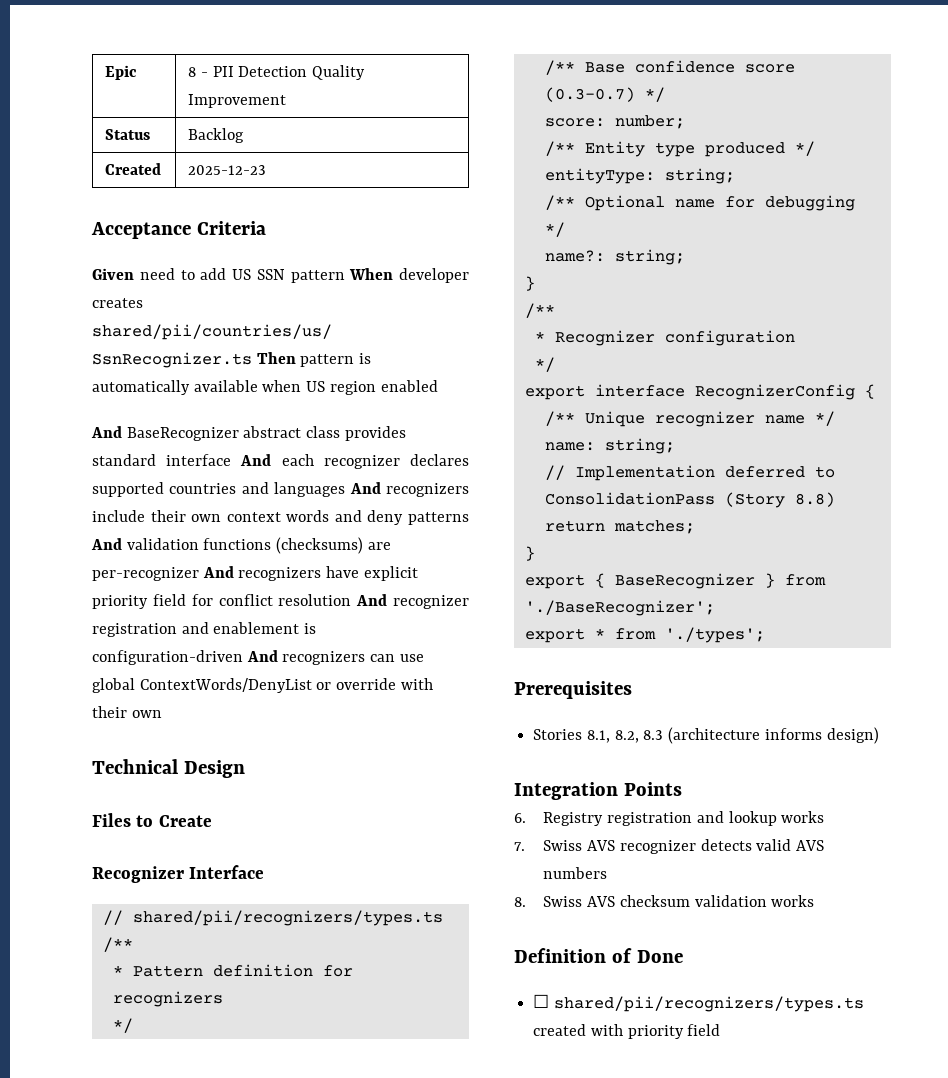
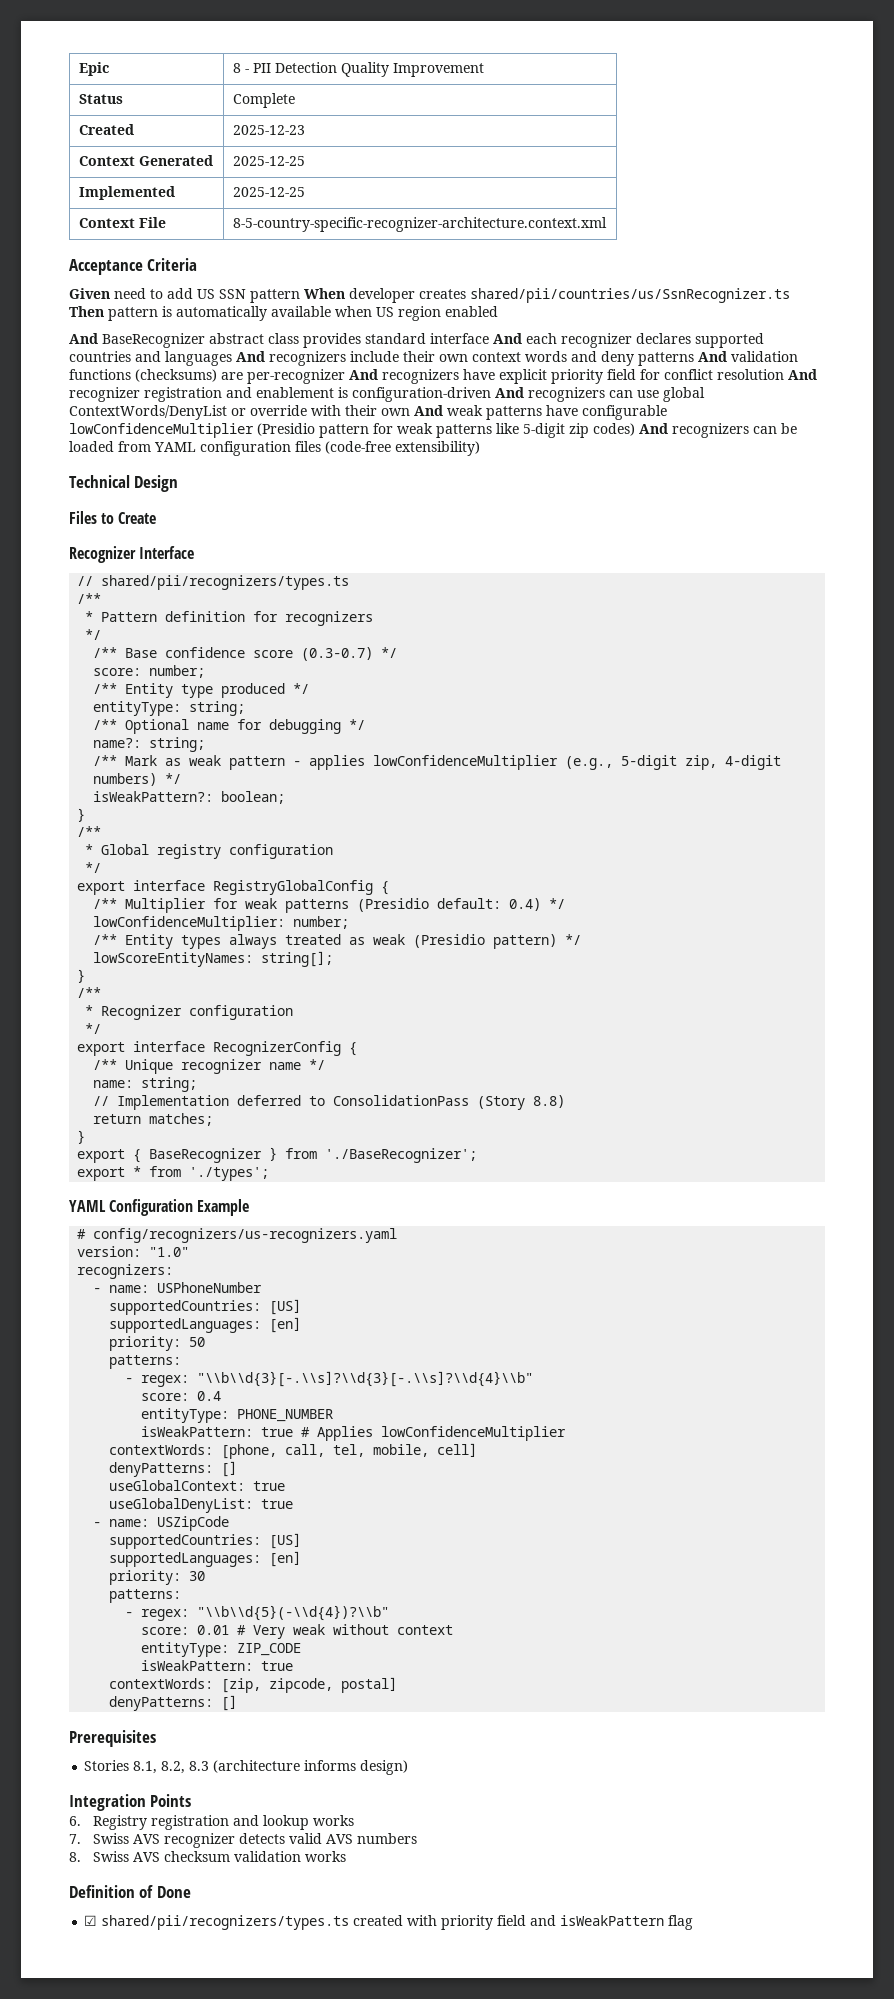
[188,128,245,143] Backlog -> [232,93,295,108] Complete
(267, 170) none -> [78,155,213,166] [232,156,305,166] [78,186,175,200] [232,187,305,197] [78,217,166,228] [232,217,607,232] // Context Generated | 2025-12-25 // Implemented | 2025-12-25 // Context File | 8-5-country-specific-recognizer-architecture.context.xml
(162, 714) none -> [414,405,667,420] [69,423,797,438] [69,441,480,456] And weak patterns have configurable lowConfidenceMultiplier (Presidio pattern for weak patterns like 5-digit zip codes) And recognizers can be loaded from YAML configuration files (code-free extensibility)
(685, 257) none -> [93,755,782,770] [93,773,182,786] [93,791,286,804] [77,808,86,822] [77,826,102,837] [85,844,334,859] [85,862,102,873] [77,880,390,895] [93,898,566,913] [93,916,350,931] [93,934,582,949] [93,951,334,967] // /** Mark as weak pattern - applies lowConfidenceMultiplier (e.g., 5-digit zip, 4-digit numbers) */ // isWeakPattern?: boolean; // } // /** // * Global registry configuration // */ // export interface RegistryGlobalConfig { // /** Multiplier for weak patterns (Presidio default: 0.4) */ // lowConfidenceMultiplier: number; // /** Entity types always treated as weak (Presidio pattern) */ // lowScoreEntityNames: string[];
(765, 635) none -> [69,1199,250,1216] [77,1228,398,1243] [77,1246,190,1257] [77,1264,174,1279] [93,1282,263,1293] [109,1299,302,1315] [109,1317,302,1333] [109,1336,206,1351] [109,1355,182,1369] [125,1371,534,1387] [141,1391,222,1401] [141,1408,334,1423] [141,1426,567,1441] [109,1443,478,1459] [109,1461,238,1477] [109,1480,286,1491] [109,1498,294,1513] [93,1516,230,1531] [109,1533,302,1549] [109,1551,302,1567] [109,1570,206,1585] [109,1589,182,1603] [125,1605,390,1621] [141,1624,454,1639] [141,1642,302,1657] [141,1660,294,1671] [109,1677,398,1693] [109,1695,238,1711] // YAML Configuration Example // # config/recognizers/us-recognizers.yaml // version: "1.0" // recognizers: // - name: USPhoneNumber // supportedCountries: [US] // supportedLanguages: [en] // priority: 50 // patterns: // - regex: "\\b\\d{3}[-.\\s]?\\d{3}[-.\\s]?\\d{4}\\b" // score: 0.4 // entityType: PHONE_NUMBER // isWeakPattern: true # Applies lowConfidenceMultiplier // contextWords: [phone, call, tel, mobile, cell] // denyPatterns: [] // useGlobalContext: true // useGlobalDenyList: true // - name: USZipCode // supportedCountries: [US] // supportedLanguages: [en] // priority: 30 // patterns: // - regex: "\\b\\d{5}(-\\d{4})?\\b" // score: 0.01 # Very weak without context // entityType: ZIP_CODE // isWeakPattern: true // contextWords: [zip, zipcode, postal] // denyPatterns: []
[533,994,550,1008] ☐ -> [84,1915,98,1926] ☑
(721, 1030) none -> [530,1915,694,1930] and isWeakPattern flag

